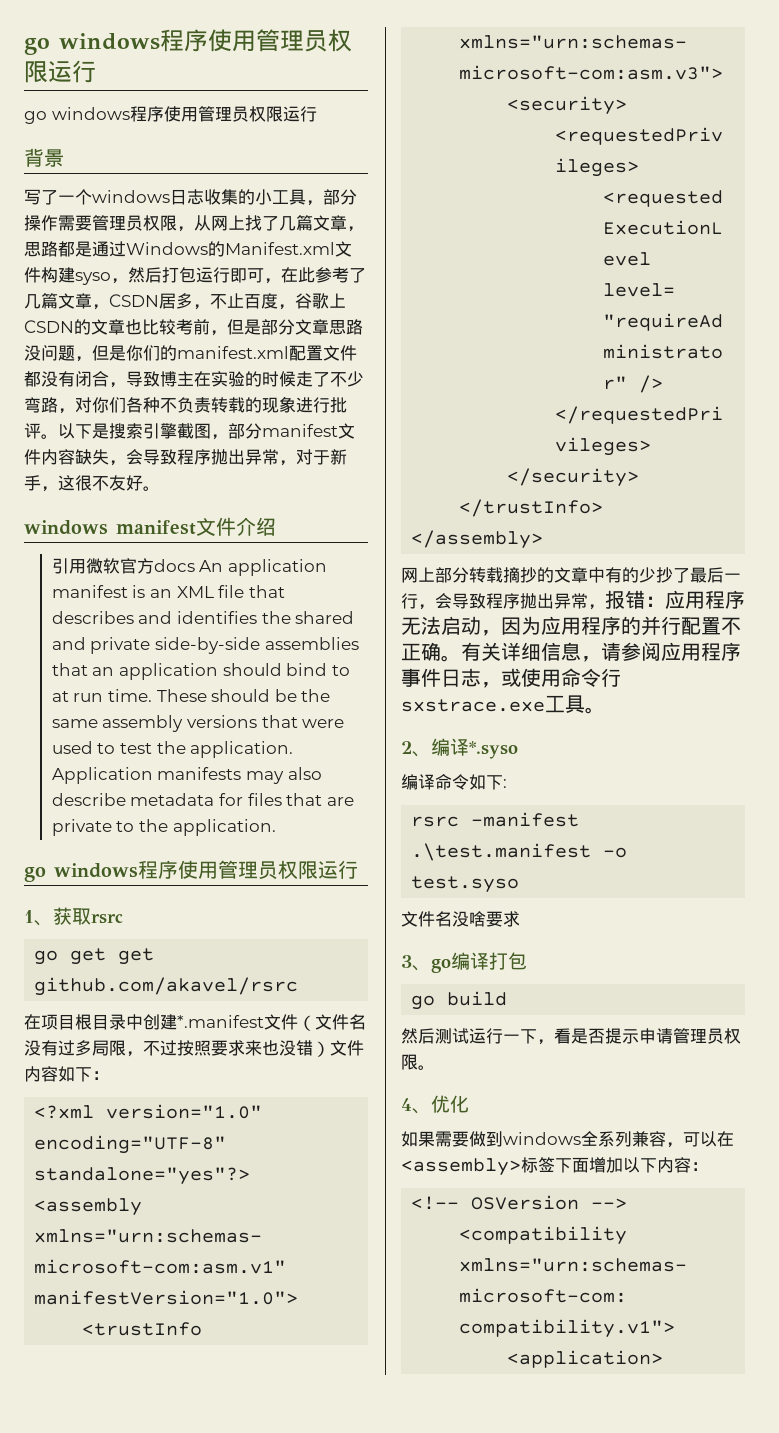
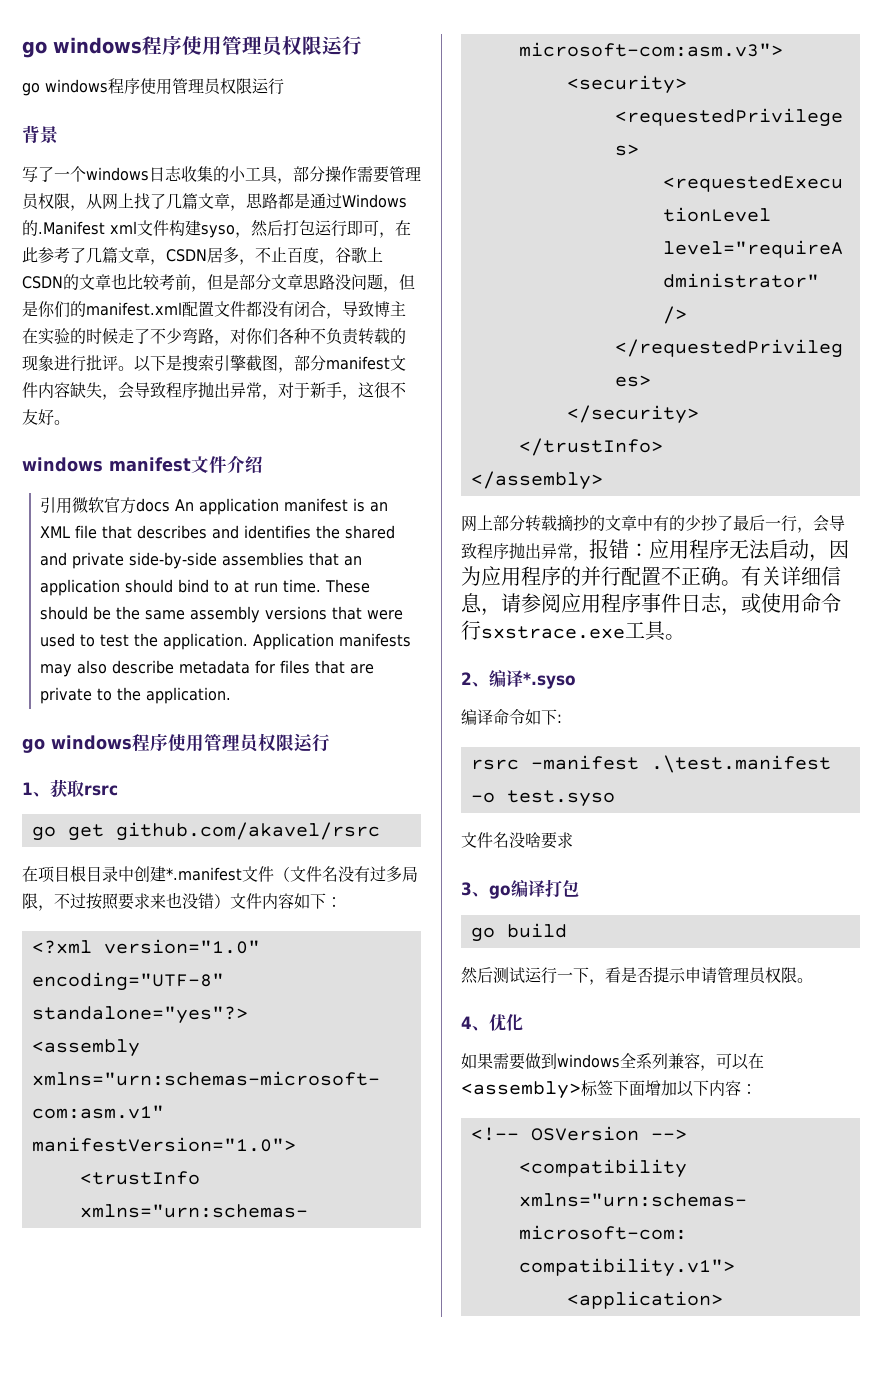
[225,242,335,255] Manifest.xml -> [38,221,137,235] .Manifest xml
[118,948,155,965] get -> (104, 832) none

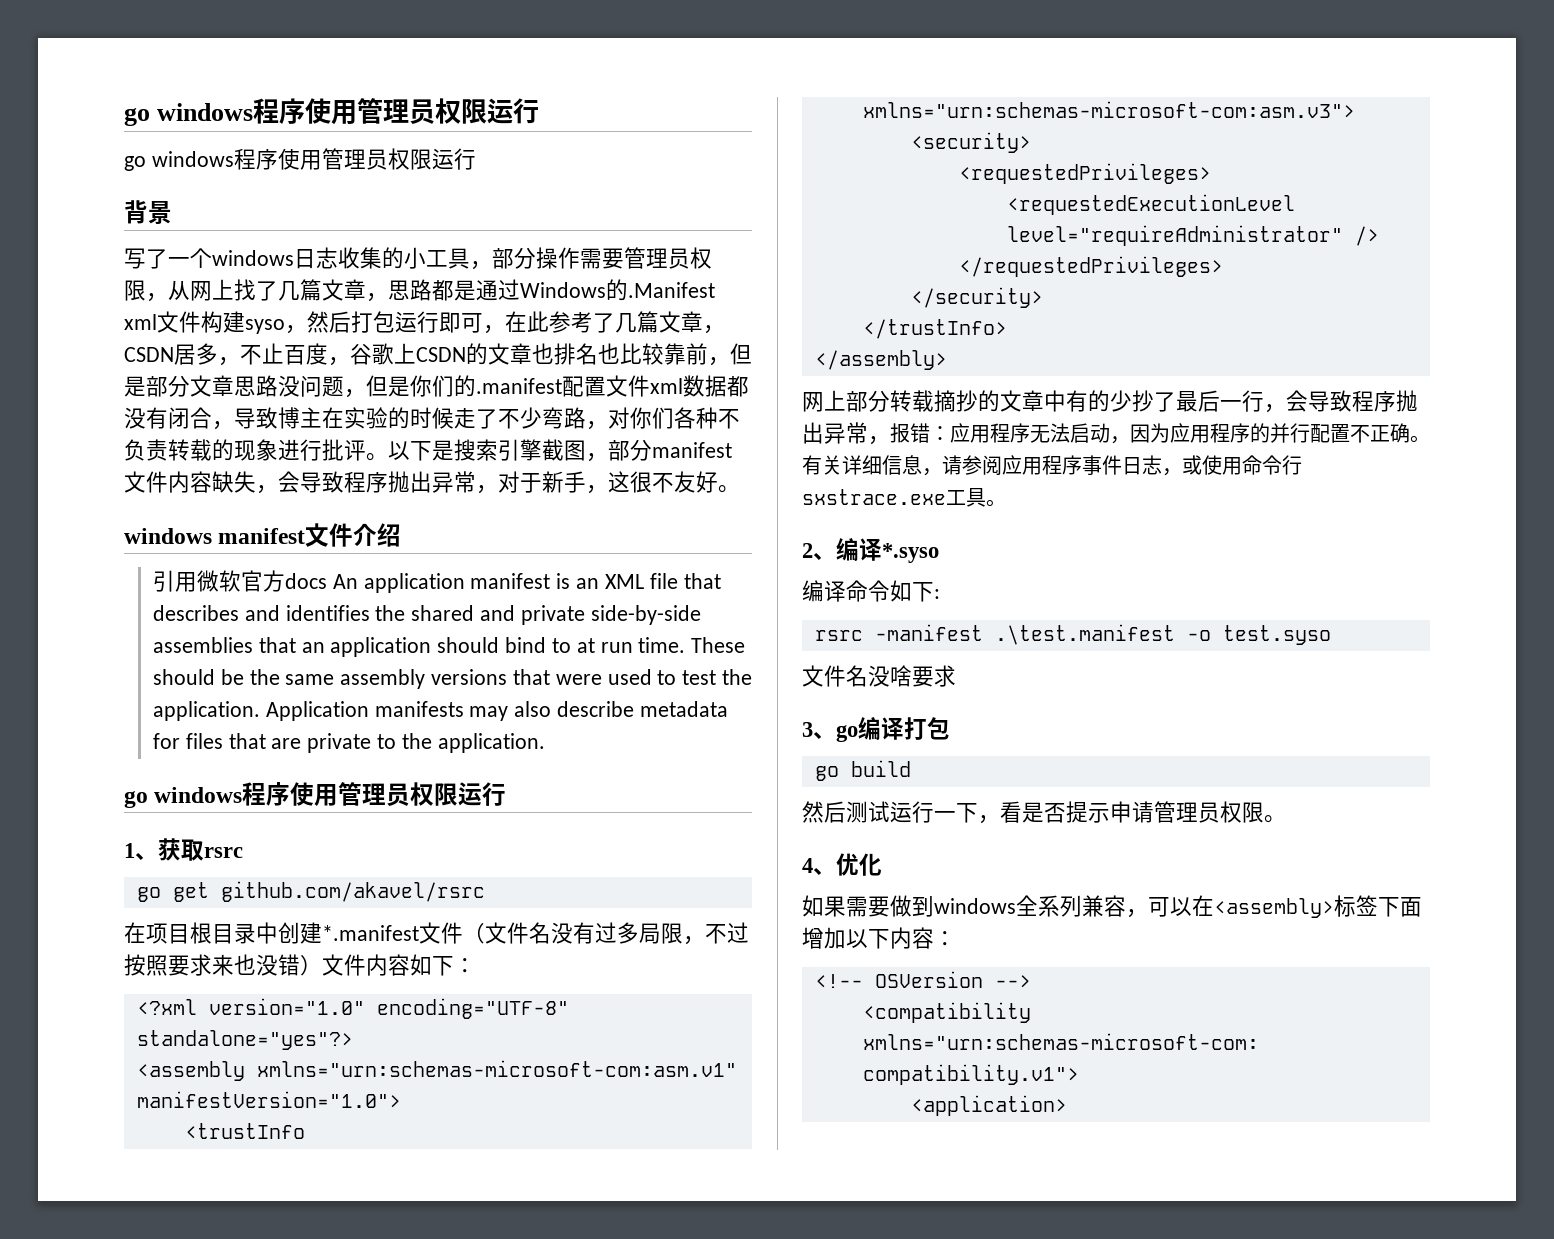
[127,274,175,290] 比较考 -> [554,343,686,365] 排名也比较靠
[86,302,182,316] manifest.xml -> [476,378,562,394] .manifest
(246, 309) none -> [650,375,727,397] xml数据

